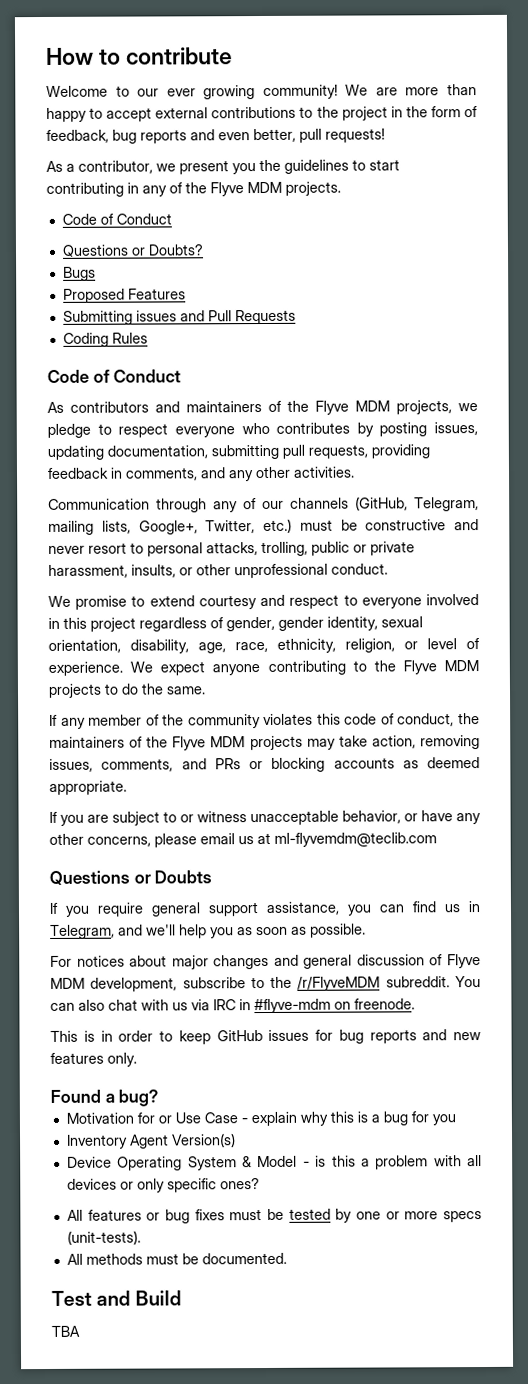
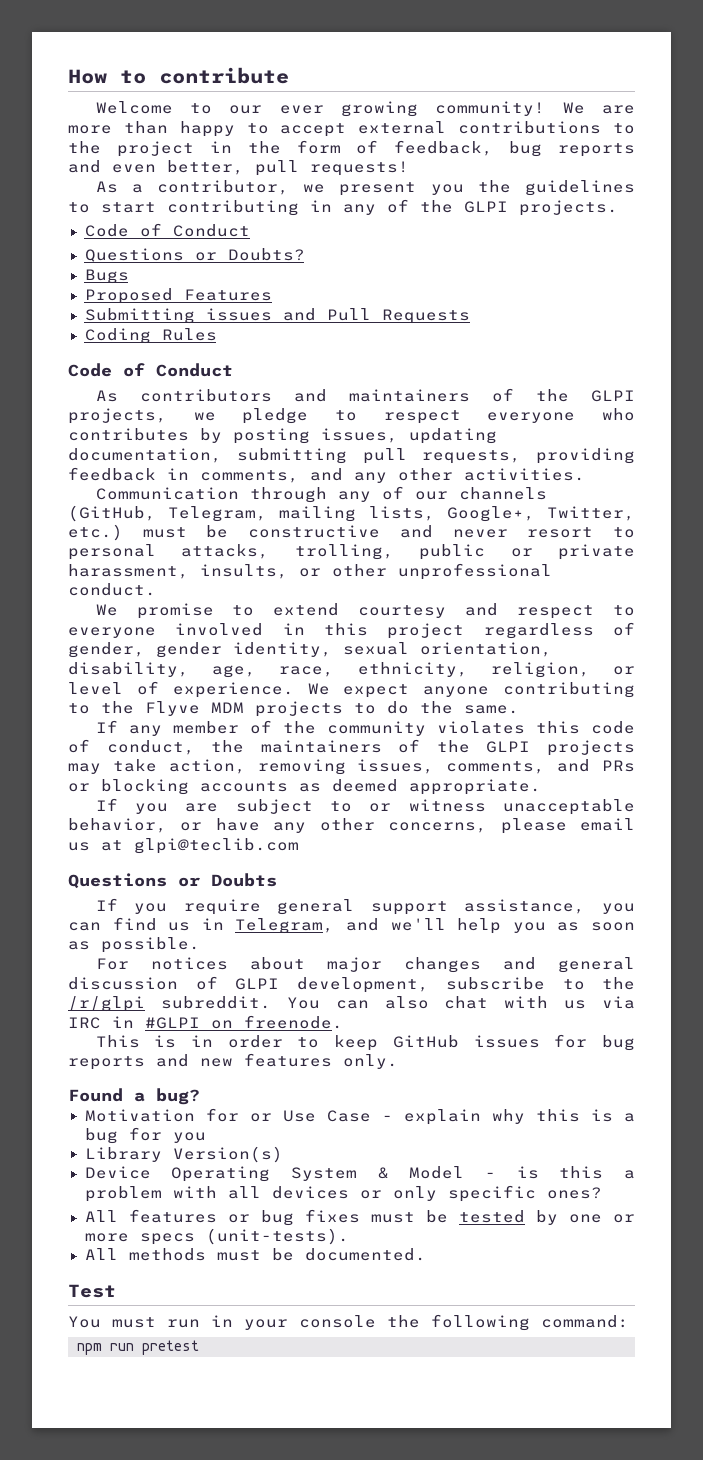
[210,181,282,197] Flyve MDM -> [464,201,508,213] GLPI
[315,400,390,415] Flyve MDM -> [590,390,635,402] GLPI
[172,736,246,751] Flyve MDM -> [486,741,531,753] GLPI
[274,832,437,847] ml-flyvemdm@teclib.com -> [134,838,299,854] glpi@teclib.com
[446,954,481,969] [50,977,85,989] Flyve MDM -> [235,978,279,990] GLPI
[297,976,381,991] /r/FlyveMDM -> [68,996,145,1012] /r/glpi
[254,998,331,1014] #flyve-mdm -> [145,1017,200,1029] #GLPI
[66,1134,169,1149] Inventory Agent -> [84,1147,162,1162] Library
[96,1290,181,1306] [51,1325,80,1337] and Build // TBA -> [68,1314,629,1331] [77,1340,199,1355] // You must run in your console the following command: // npm run pretest

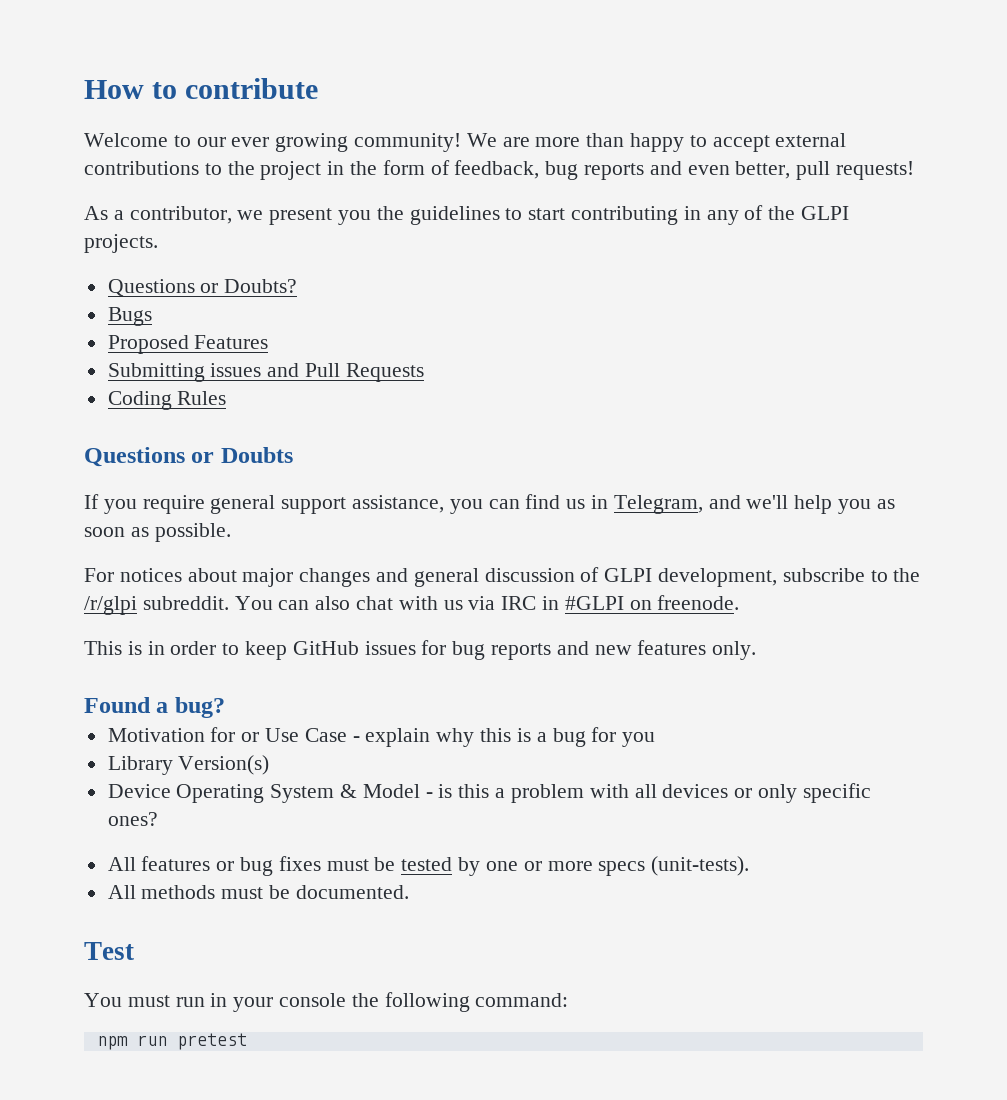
[84,223,250,237] // Code of Conduct -> (158, 243) none
[68,363,233,377] [95,388,635,402] [68,408,635,424] [68,428,497,444] [68,448,635,464] [68,467,585,483] [95,486,547,503] [68,505,635,522] [68,524,635,541] [68,544,635,560] [68,563,552,580] [68,583,156,596] [95,603,636,619] [68,622,635,639] [68,642,552,658] [68,662,635,678] [68,681,635,698] [68,701,519,717] [95,720,635,736] [68,739,635,756] [68,759,635,775] [68,779,541,795] [95,798,635,815] [68,818,635,834] [68,838,299,854] // Code of Conduct // As contributors and maintainers of the GLPI projects, we pledge to respect everyone who contributes by posting issues, updating documentation, submitting pull requests, providing feedback in comments, and any other activities. // Communication through any of our channels (GitHub, Telegram, mailing lists, Google+, Twitter, etc.) must be constructive and never resort to personal attacks, trolling, public or private harassment, insults, or other unprofessional conduct. // We promise to extend courtesy and respect to everyone involved in this project regardless of gender, gender identity, sexual orientation, disability, age, race, ethnicity, religion, or level of experience. We expect anyone contributing to the Flyve MDM projects to do the same. // If any member of the community violates this code of conduct, the maintainers of the GLPI projects may take action, removing issues, comments, and PRs or blocking accounts as deemed appropriate. // If you are subject to or witness unacceptable behavior, or have any other concerns, please email us at glpi@teclib.com -> (227, 398) none

